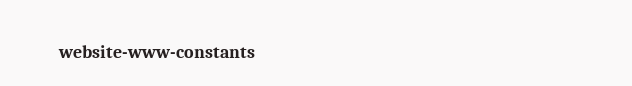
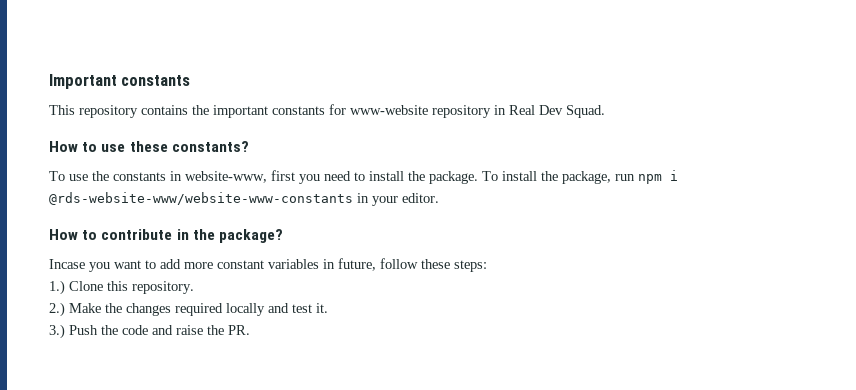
[58,45,255,58] website-www-constants -> [49,74,191,89] [49,104,605,118] [49,141,249,152] [49,170,678,184] [49,192,439,206] [49,229,283,243] [49,258,487,272] [49,280,194,295] [49,302,328,317] [49,324,250,339] Important constants // This repository contains the important constants for www-website repository in Real Dev Squad. // How to use these constants? // To use the constants in website-www, first you need to install the package. To install the package, run npm i @rds-website-www/website-www-constants in your editor. // How to contribute in the package? // Incase you want to add more constant variables in future, follow these steps: // 1.) Clone this repository. // 2.) Make the changes required locally and test it. // 3.) Push the code and raise the PR.

